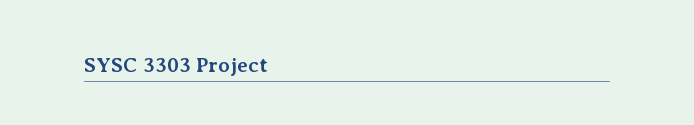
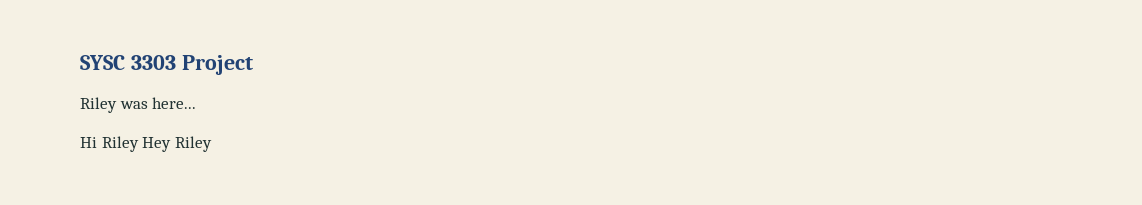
(269, 67) none -> [80,97,197,113] [80,136,212,152] // Riley was here... // Hi Riley Hey Riley

